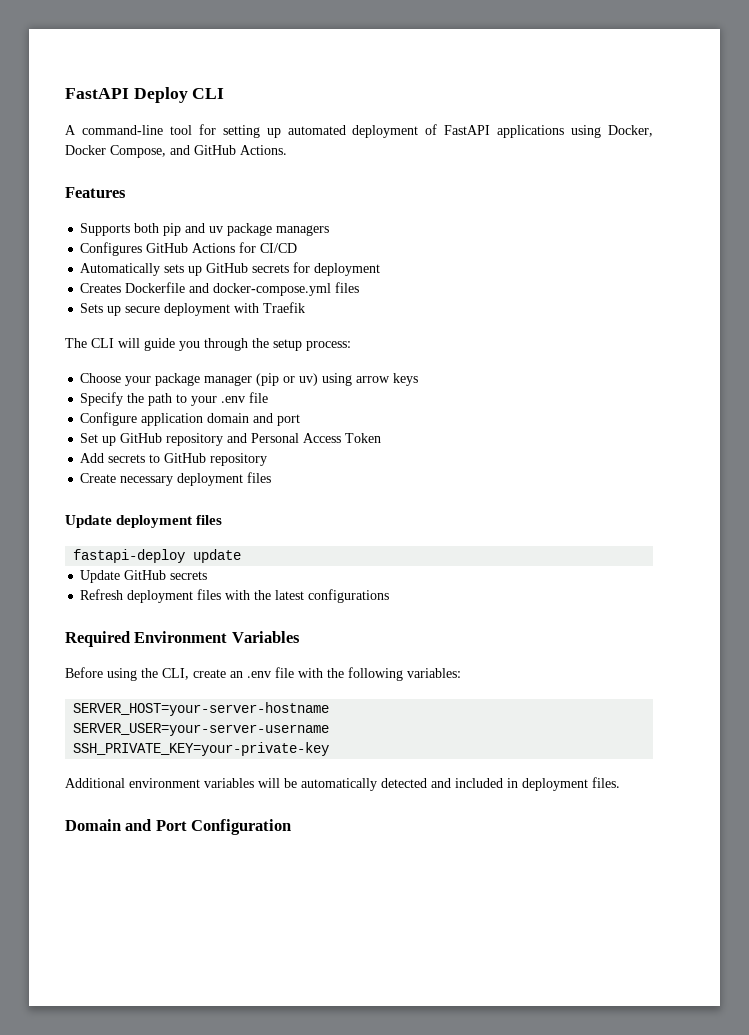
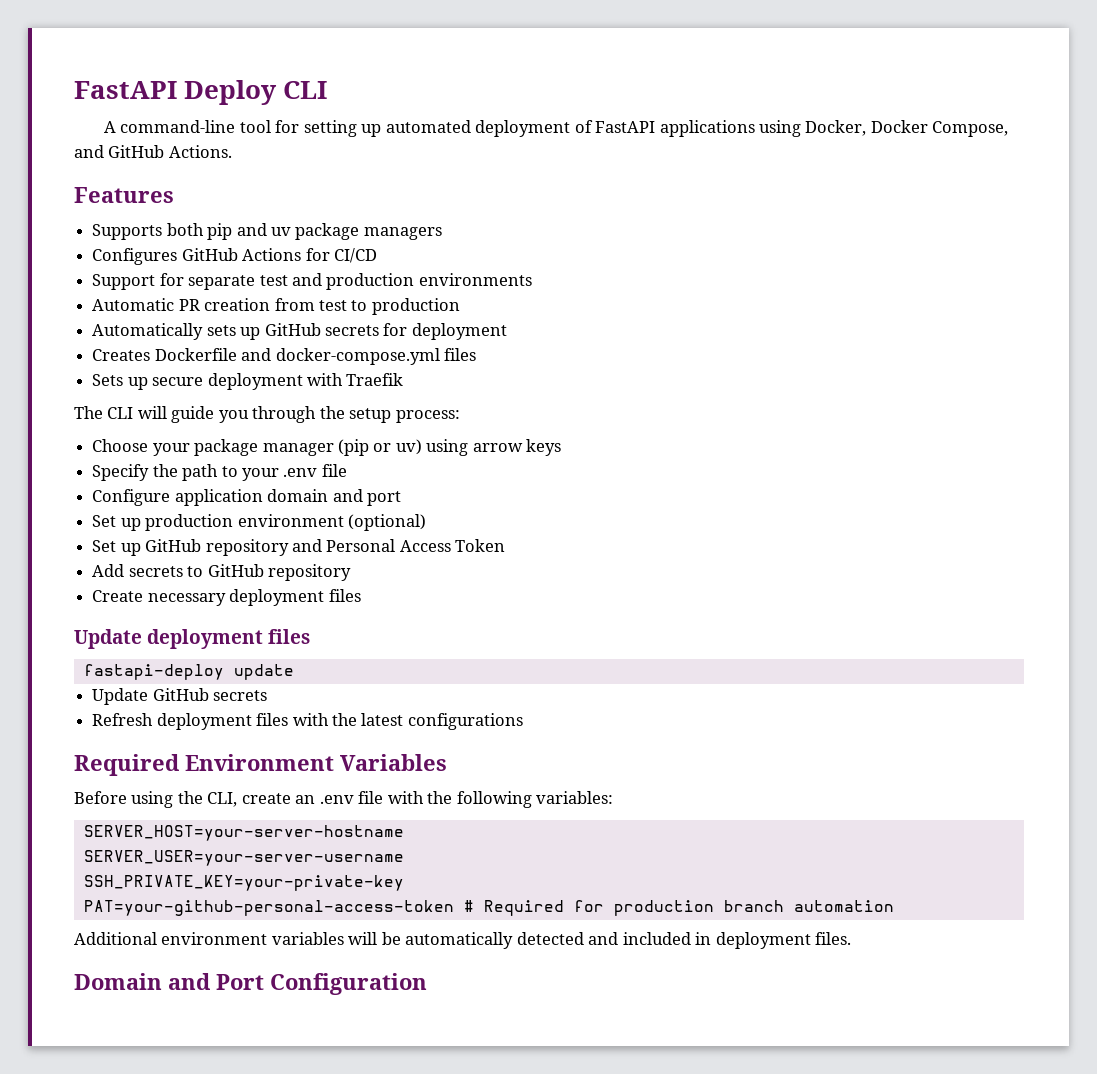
(298, 248) none -> [92,273,532,290] [92,298,460,315] // Support for separate test and production environments // Automatic PR creation from test to production
(301, 420) none -> [92,514,426,531] // Set up production environment (optional)
(330, 749) none -> [83,900,894,916] // PAT=your-github-personal-access-token # Required for production branch automation

